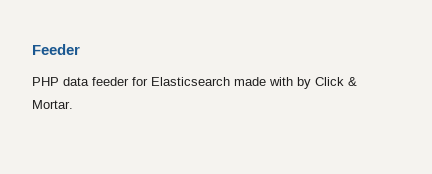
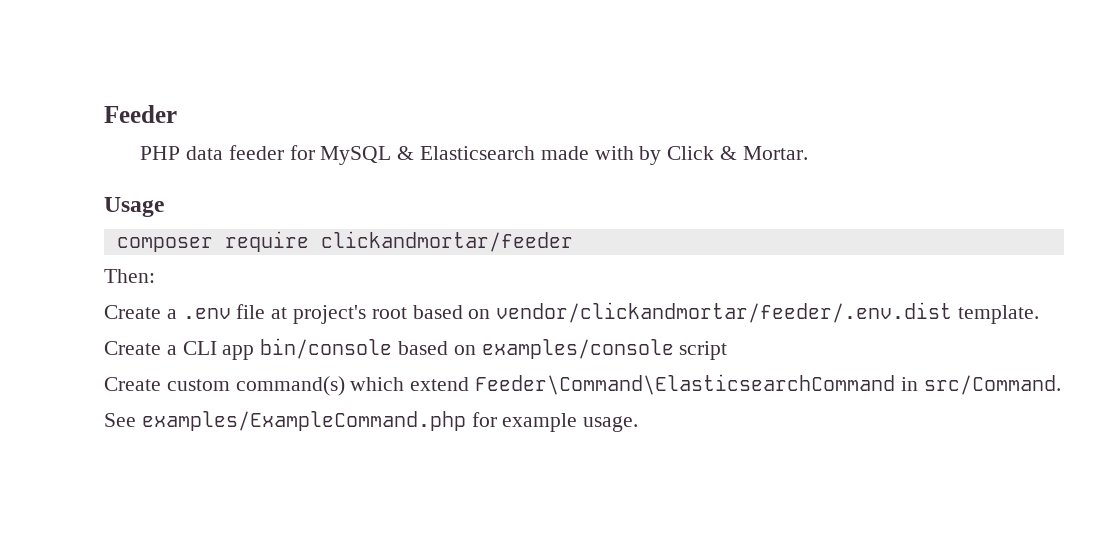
(148, 81) none -> [320,146,415,165] MySQL &
(73, 104) none -> [104,197,164,217] [116,231,573,252] [104,269,155,283] [104,302,1040,324] [104,338,728,360] [104,374,1061,396] [104,411,639,432] // Usage // composer require clickandmortar/feeder // Then: // Create a .env file at project's root based on vendor/clickandmortar/feeder/.env.dist template. // Create a CLI app bin/console based on examples/console script // Create custom command(s) which extend Feeder\Command\ElasticsearchCommand in src/Command. // See examples/ExampleCommand.php for example usage.

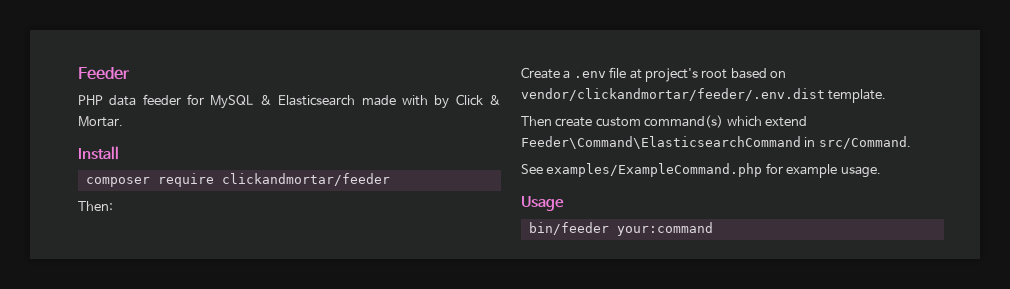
[104,197,164,217] Usage -> [78,146,119,160] Install
[104,338,728,360] [104,377,161,391] Create a CLI app bin/console based on examples/console script // Create -> [521,116,593,127] Then create
(639, 424) none -> [521,196,564,211] [528,222,713,236] // Usage // bin/feeder your:command

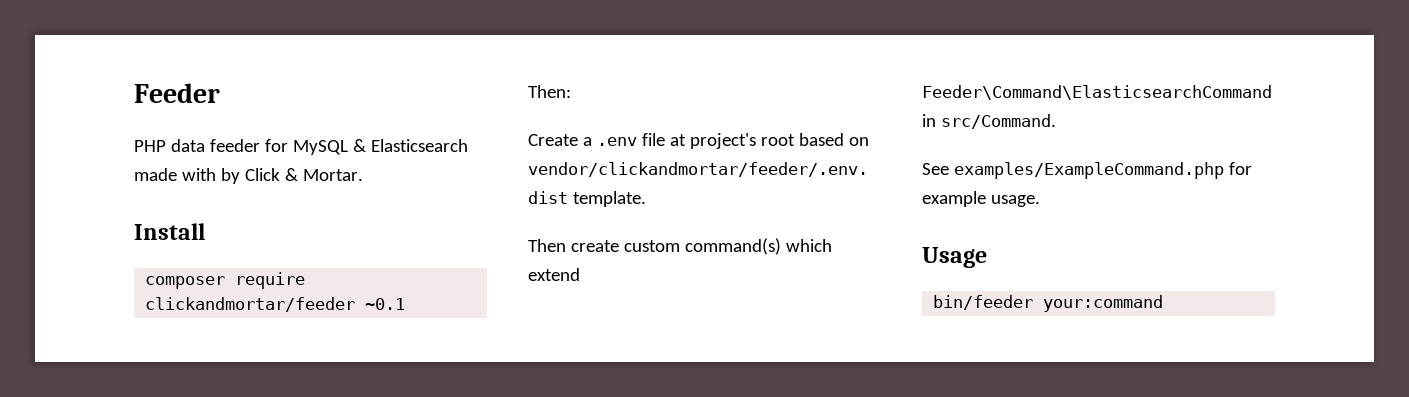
(390, 179) none -> [365,298,406,310] ~0.1

